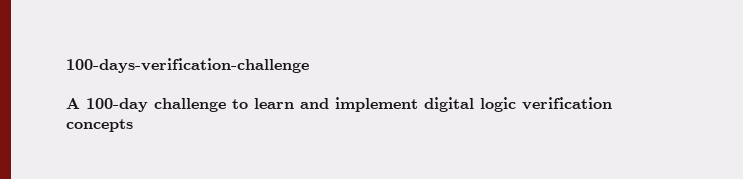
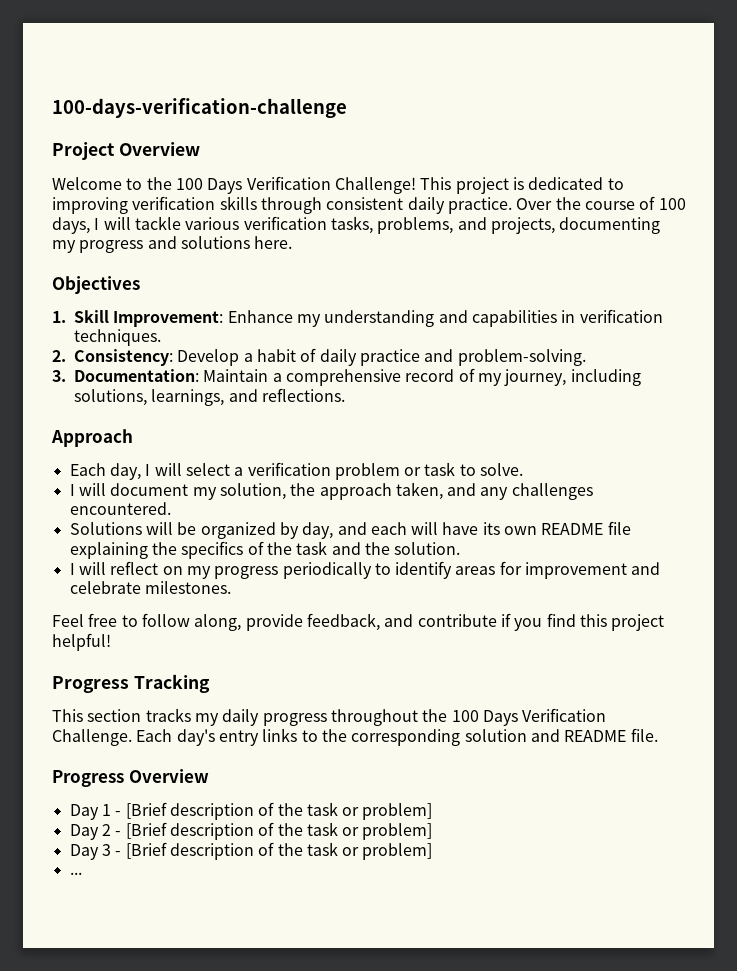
[66,97,612,112] [66,119,133,132] A 100-day challenge to learn and implement digital logic verification concepts -> [52,142,200,160] [52,176,624,194] [52,196,686,214] [52,216,661,234] [52,236,293,253] [52,276,140,294] [52,309,663,327] [74,329,161,346] [52,348,586,366] [52,368,641,386] [74,388,345,406] [51,429,133,447] [69,462,524,480] [69,482,593,500] [69,502,171,515] [69,521,631,539] [69,541,461,559] [69,561,661,579] [69,581,231,594] [52,613,665,631] [52,633,111,651] [52,674,210,693] [52,708,607,726] [52,728,658,746] [52,769,209,787] [69,802,433,820] [69,822,433,840] [69,842,433,860] [69,872,82,875] Project Overview // Welcome to the 100 Days Verification Challenge! This project is dedicated to improving verification skills through consistent daily practice. Over the course of 100 days, I will tackle various verification tasks, problems, and projects, documenting my progress and solutions here. // Objectives // 1. Skill Improvement: Enhance my understanding and capabilities in verification techniques. // 2. Consistency: Develop a habit of daily practice and problem-solving. // 3. Documentation: Maintain a comprehensive record of my journey, including solutions, learnings, and reflections. // Approach // Each day, I will select a verification problem or task to solve. // I will document my solution, the approach taken, and any challenges encountered. // Solutions will be organized by day, and each will have its own README file explaining the specifics of the task and the solution. // I will reflect on my progress periodically to identify areas for improvement and celebrate milestones. // Feel free to follow along, provide feedback, and contribute if you find this project helpful! // Progress Tracking // This section tracks my daily progress throughout the 100 Days Verification Challenge. Each day's entry links to the corresponding solution and README file. // Progress Overview // Day 1 - [Brief description of the task or problem] // Day 2 - [Brief description of the task or problem] // Day 3 - [Brief description of the task or problem] // ...

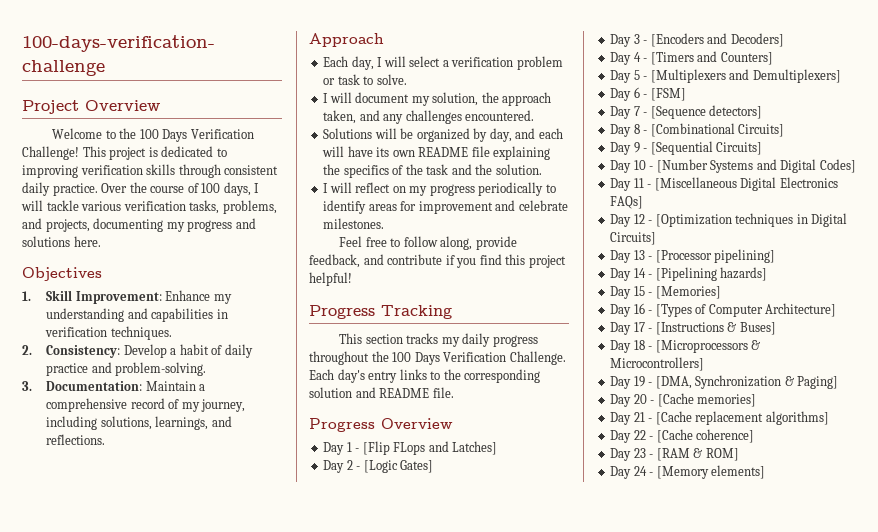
[125,802,433,820] [69,822,433,840] [69,842,433,860] [69,872,82,875] [Brief description of the task or problem] // Day 2 - [Brief description of the task or problem] // Day 3 - [Brief description of the task or problem] // ... -> [362,441,498,455] [323,460,434,473] [610,33,784,47] [610,51,773,65] [610,69,841,83] [610,87,686,101] [610,105,763,119] [610,123,785,137] [610,141,763,155] [610,159,856,173] [610,177,838,191] [610,196,644,209] [610,213,848,227] [610,232,657,245] [610,249,776,263] [610,267,768,281] [610,286,721,299] [610,303,837,317] [610,322,776,335] [610,340,761,353] [610,357,705,371] [610,375,839,389] [610,393,757,407] [610,411,829,425] [610,429,755,443] [610,448,739,461] [610,465,766,479] [Flip FLops and Latches] // Day 2 - [Logic Gates] // Day 3 - [Encoders and Decoders] // Day 4 - [Timers and Counters] // Day 5 - [Multiplexers and Demultiplexers] // Day 6 - [FSM] // Day 7 - [Sequence detectors] // Day 8 - [Combinational Circuits] // Day 9 - [Sequential Circuits] // Day 10 - [Number Systems and Digital Codes] // Day 11 - [Miscellaneous Digital Electronics FAQs] // Day 12 - [Optimization techniques in Digital Circuits] // Day 13 - [Processor pipelining] // Day 14 - [Pipelining hazards] // Day 15 - [Memories] // Day 16 - [Types of Computer Architecture] // Day 17 - [Instructions & Buses] // Day 18 - [Microprocessors & Microcontrollers] // Day 19 - [DMA, Synchronization & Paging] // Day 20 - [Cache memories] // Day 21 - [Cache replacement algorithms] // Day 22 - [Cache coherence] // Day 23 - [RAM & ROM] // Day 24 - [Memory elements]

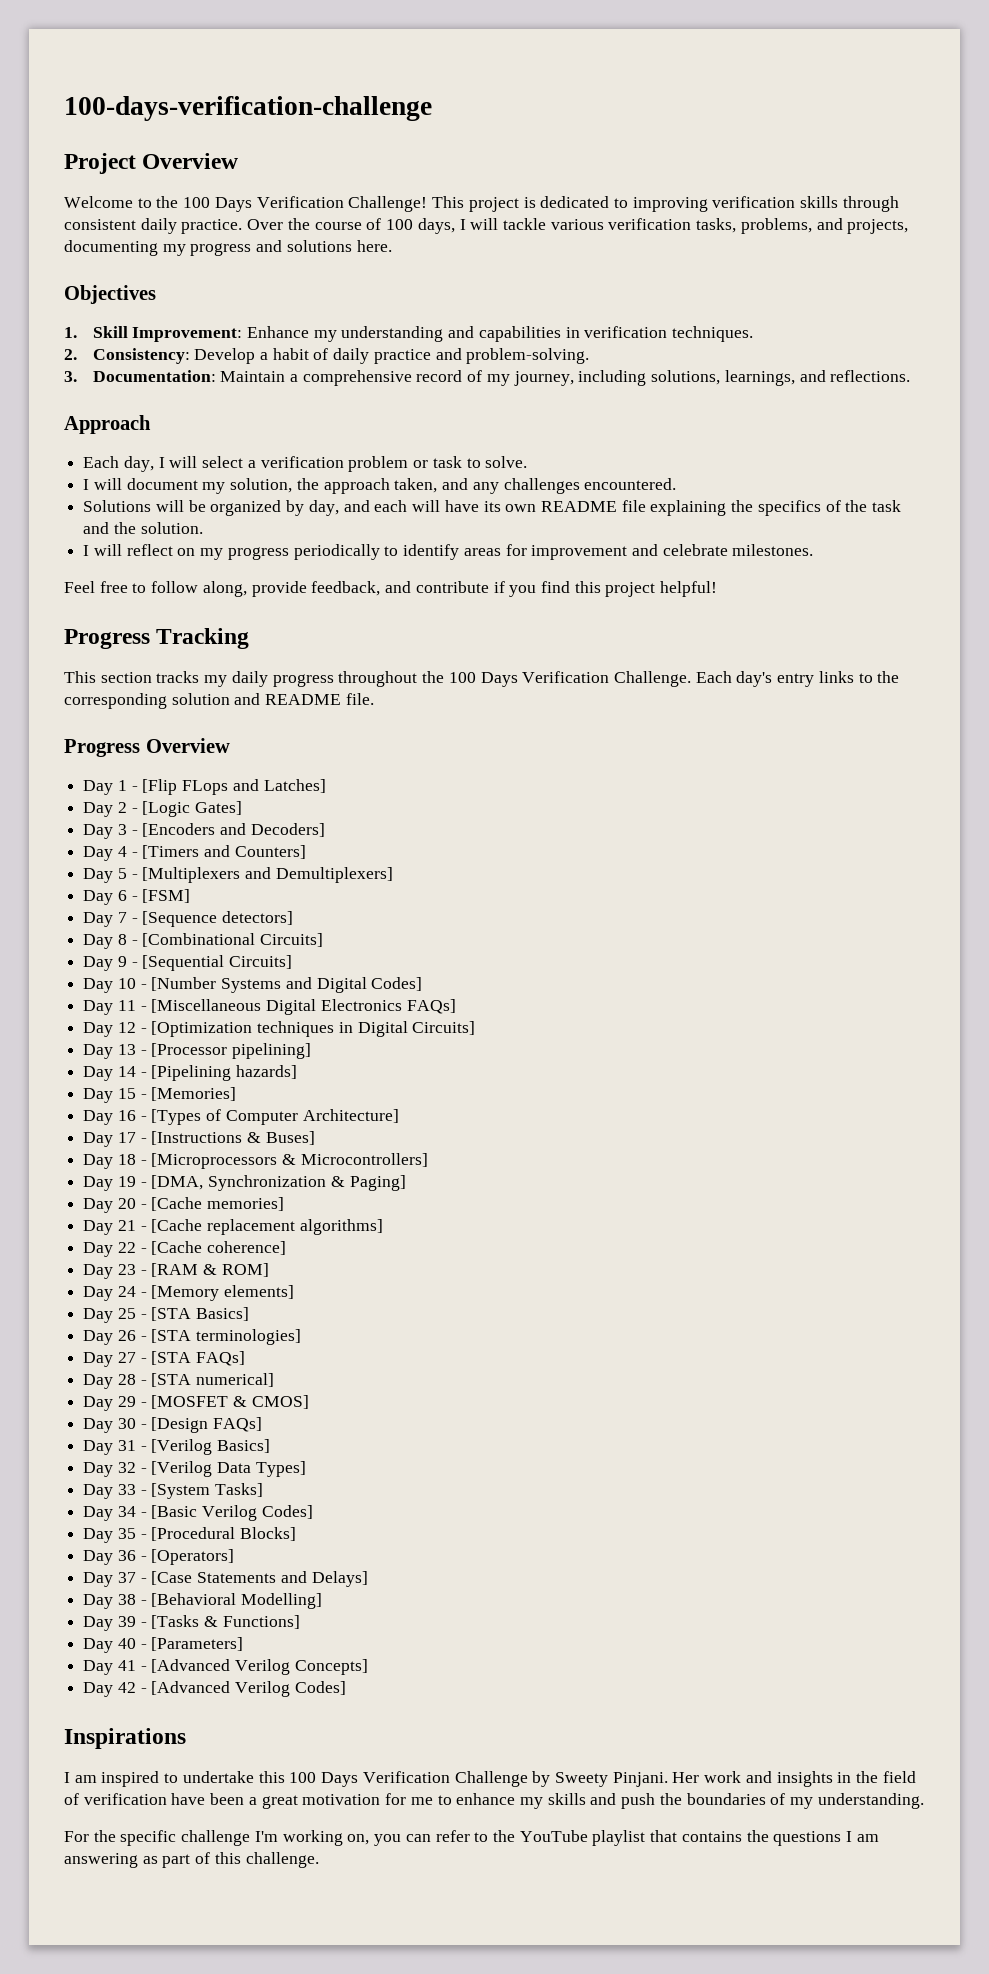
(766, 472) none -> [83,1307,250,1323] [83,1329,302,1345] [83,1351,246,1367] [83,1373,275,1389] [83,1395,309,1411] [83,1417,263,1433] [83,1439,271,1455] [83,1461,306,1477] [83,1483,264,1499] [83,1505,313,1521] [83,1527,297,1543] [83,1549,235,1565] [83,1571,368,1587] [83,1593,323,1609] [83,1615,300,1631] [83,1637,244,1653] [83,1659,368,1675] [83,1681,346,1697] [64,1728,186,1749] [64,1771,916,1787] [64,1793,924,1809] [64,1830,879,1846] [64,1852,319,1868] // Day 25 - [STA Basics] // Day 26 - [STA terminologies] // Day 27 - [STA FAQs] // Day 28 - [STA numerical] // Day 29 - [MOSFET & CMOS] // Day 30 - [Design FAQs] // Day 31 - [Verilog Basics] // Day 32 - [Verilog Data Types] // Day 33 - [System Tasks] // Day 34 - [Basic Verilog Codes] // Day 35 - [Procedural Blocks] // Day 36 - [Operators] // Day 37 - [Case Statements and Delays] // Day 38 - [Behavioral Modelling] // Day 39 - [Tasks & Functions] // Day 40 - [Parameters] // Day 41 - [Advanced Verilog Concepts] // Day 42 - [Advanced Verilog Codes] // Inspirations // I am inspired to undertake this 100 Days Verification Challenge by Sweety Pinjani. Her work and insights in the field of verification have been a great motivation for me to enhance my skills and push the boundaries of my understanding. // For the specific challenge I'm working on, you can refer to the YouTube playlist that contains the questions I am answering as part of this challenge.

